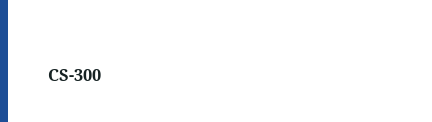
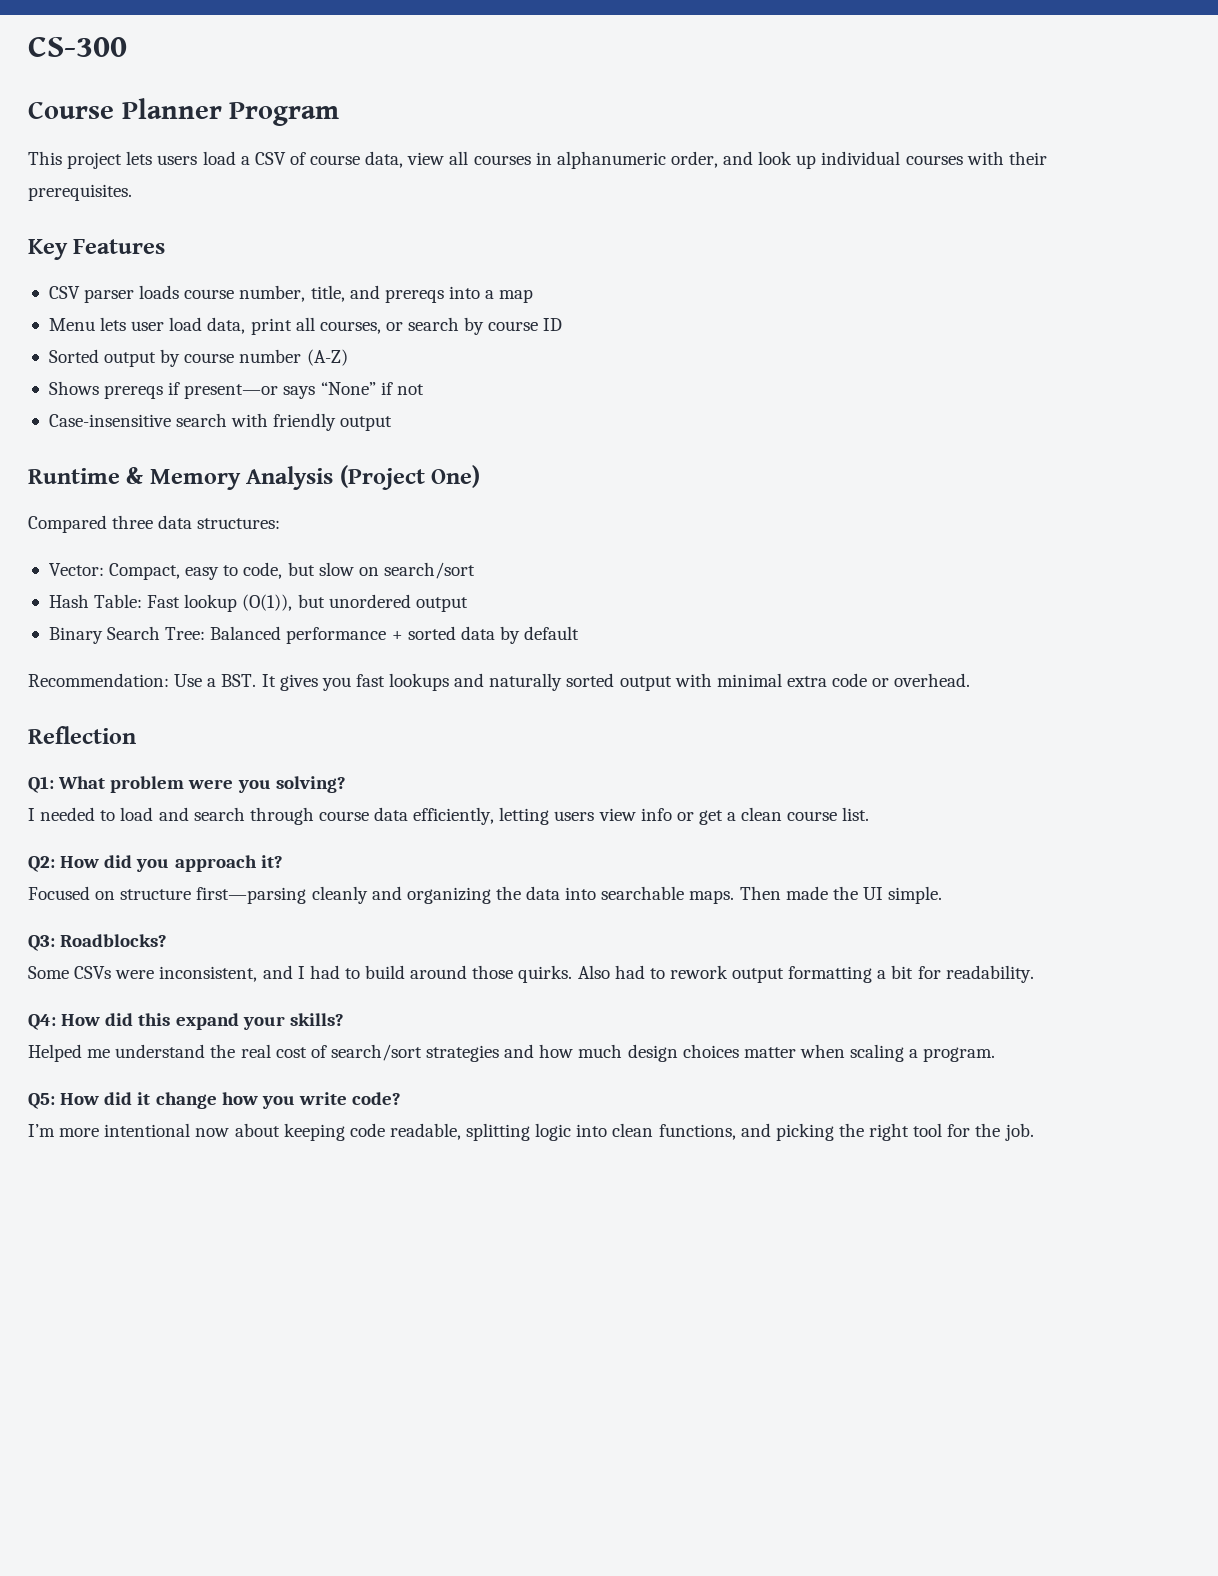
(101, 75) none -> [28,98,340,126] [28,151,1047,169] [28,184,132,201] [28,239,166,260] [48,285,534,303] [48,317,563,335] [48,349,348,367] [48,381,424,399] [48,413,393,431] [28,465,481,490] [28,515,281,533] [48,562,475,580] [48,594,468,612] [48,626,580,644] [28,673,971,691] [28,726,136,744] [28,776,346,793] [28,807,870,825] [28,855,283,872] [28,886,943,904] [28,934,168,951] [28,965,1034,983] [28,1013,344,1030] [28,1044,996,1062] [28,1092,402,1109] [28,1123,1034,1141] // Course Planner Program // This project lets users load a CSV of course data, view all courses in alphanumeric order, and look up individual courses with their prerequisites. // Key Features // CSV parser loads course number, title, and prereqs into a map // Menu lets user load data, print all courses, or search by course ID // Sorted output by course number (A-Z) // Shows prereqs if present—or says “None” if not // Case-insensitive search with friendly output // Runtime & Memory Analysis (Project One) // Compared three data structures: // Vector: Compact, easy to code, but slow on search/sort // Hash Table: Fast lookup (O(1)), but unordered output // Binary Search Tree: Balanced performance + sorted data by default // Recommendation: Use a BST. It gives you fast lookups and naturally sorted output with minimal extra code or overhead. // Reflection // Q1: What problem were you solving? // I needed to load and search through course data efficiently, letting users view info or get a clean course list. // Q2: How did you approach it? // Focused on structure first—parsing cleanly and organizing the data into searchable maps. Then made the UI simple. // Q3: Roadblocks? // Some CSVs were inconsistent, and I had to build around those quirks. Also had to rework output formatting a bit for readability. // Q4: How did this expand your skills? // Helped me understand the real cost of search/sort strategies and how much design choices matter when scaling a program. // Q5: How did it change how you write code? // I’m more intentional now about keeping code readable, splitting logic into clean functions, and picking the right tool for the job.

